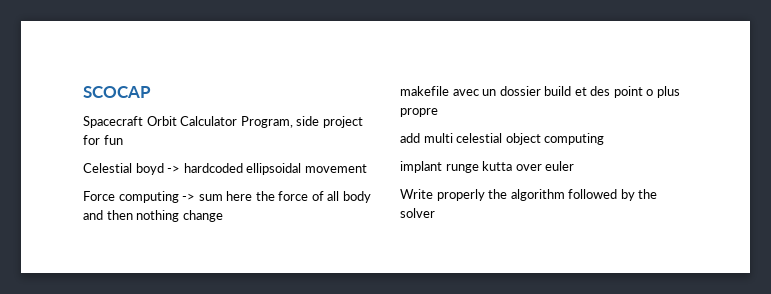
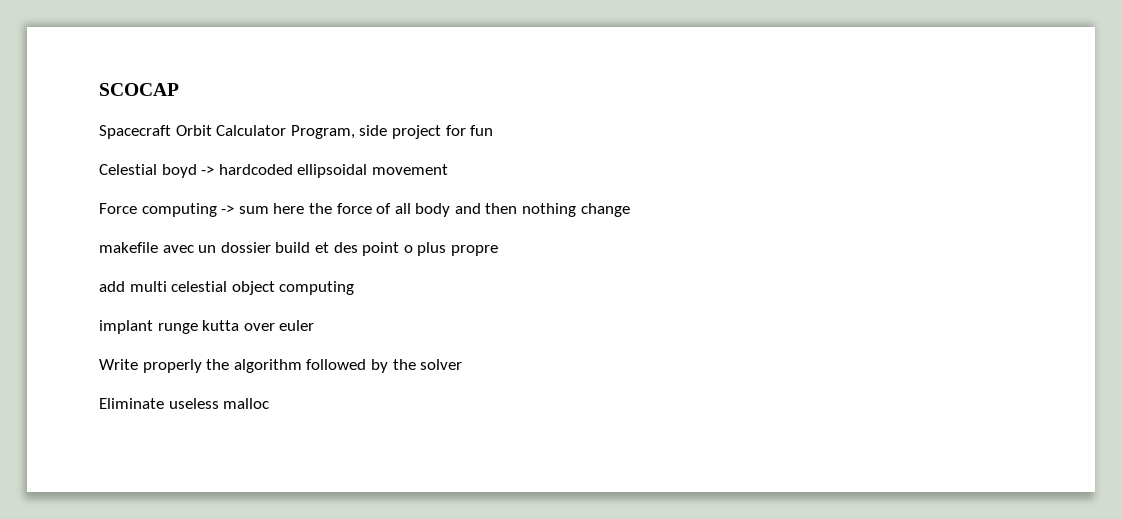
(435, 213) none -> [99,398,270,409] // Eliminate useless malloc

